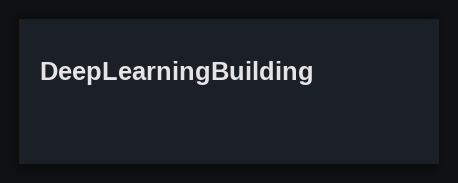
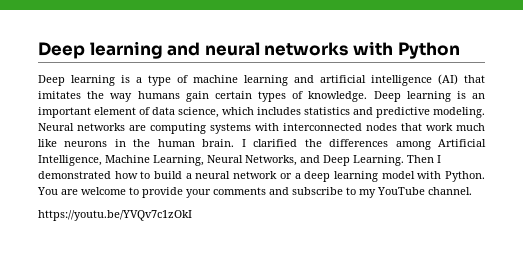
[40,61,314,85] DeepLearningBuilding -> [38,41,460,59] [38,74,485,86] [38,91,486,102] [38,107,485,118] [38,123,485,134] [38,139,486,150] [38,155,441,166] [38,171,485,182] [37,187,472,198] [38,210,192,221] Deep learning and neural networks with Python // Deep learning is a type of machine learning and artificial intelligence (AI) that imitates the way humans gain certain types of knowledge. Deep learning is an important element of data science, which includes statistics and predictive modeling. Neural networks are computing systems with interconnected nodes that work much like neurons in the human brain. I clarified the differences among Artificial Intelligence, Machine Learning, Neural Networks, and Deep Learning. Then I demonstrated how to build a neural network or a deep learning model with Python. You are welcome to provide your comments and subscribe to my YouTube channel. // https://youtu.be/YVQv7c1zOkI

